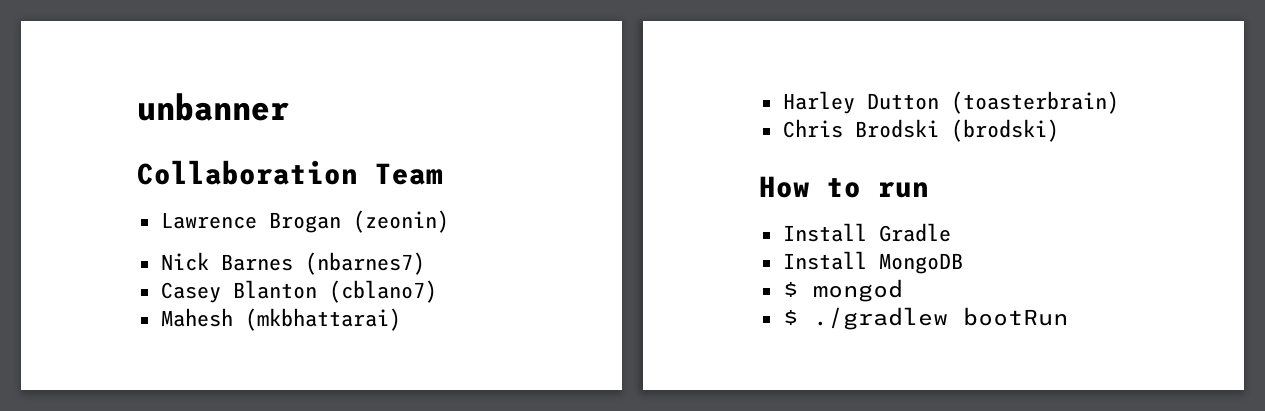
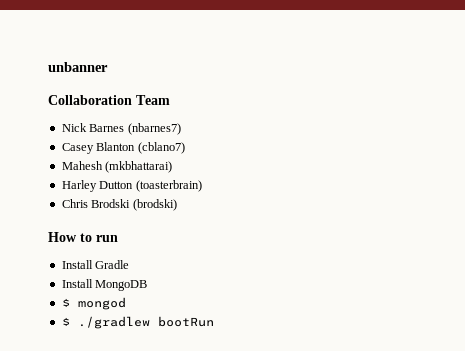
[160,210,449,233] // Lawrence Brogan (zeonin) -> (170, 100) none

